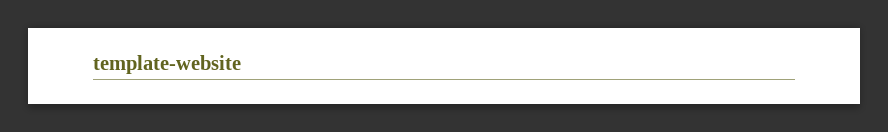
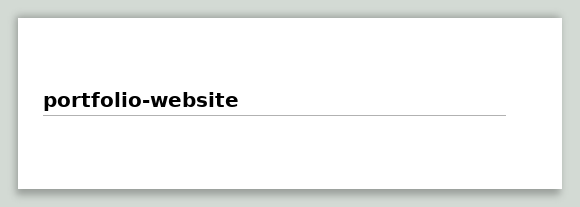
[93,55,241,74] template-website -> [43,92,239,111] portfolio-website

